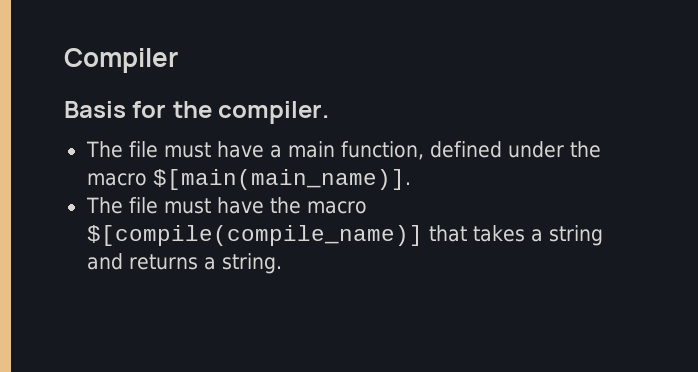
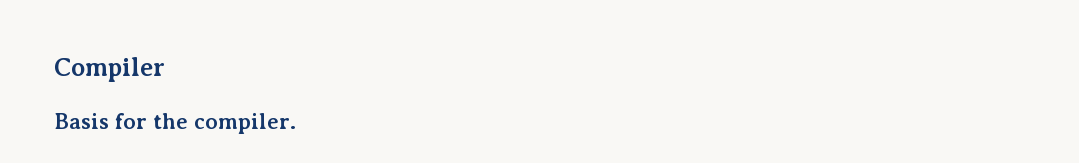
[85,141,601,160] [86,169,411,190] [85,197,367,214] [86,225,603,246] [86,253,282,274] // The file must have a main function, defined under the macro $[main(main_name)]. // The file must have the macro $[compile(compile_name)] that takes a string and returns a string. -> (296, 123) none

